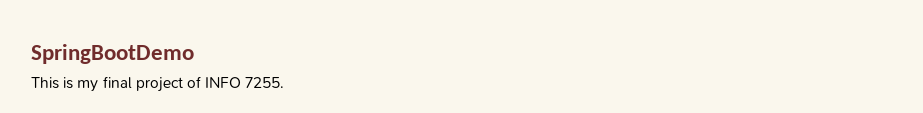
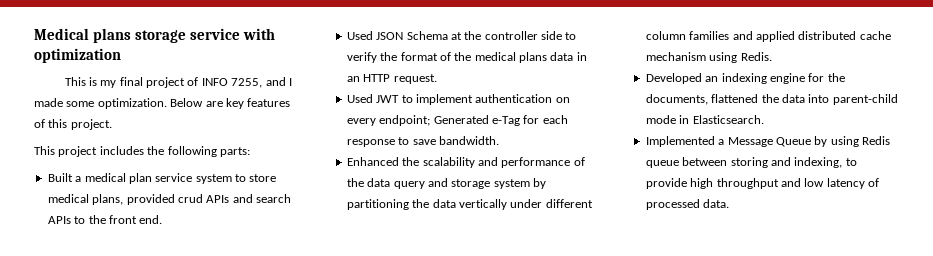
[31,44,194,64] SpringBootDemo -> [34,28,276,43] [34,48,121,63] Medical plans storage service with optimization
[245,77,285,88] 7255. -> [231,77,292,88] [34,98,291,109] [34,119,112,130] [34,146,250,157] [47,173,277,184] [47,194,291,205] [47,215,163,224] [346,31,577,40] [346,52,587,63] [346,74,437,84] [346,94,570,105] [346,115,568,126] [346,136,499,147] [346,157,585,168] [346,178,546,189] [346,199,593,210] [645,31,891,42] [645,52,772,63] [645,73,845,84] [645,94,898,105] [645,115,764,124] [645,136,890,147] [645,157,857,168] [645,178,879,189] [645,199,730,210] 7255, and I made some optimization. Below are key features of this project. // This project includes the following parts: // Built a medical plan service system to store medical plans, provided crud APIs and search APIs to the front end. // Used JSON Schema at the controller side to verify the format of the medical plans data in an HTTP request. // Used JWT to implement authentication on every endpoint; Generated e-Tag for each response to save bandwidth. // Enhanced the scalability and performance of the data query and storage system by partitioning the data vertically under different column families and applied distributed cache mechanism using Redis. // Developed an indexing engine for the documents, flattened the data into parent-child mode in Elasticsearch. // Implemented a Message Queue by using Redis queue between storing and indexing, to provide high throughput and low latency of processed data.

